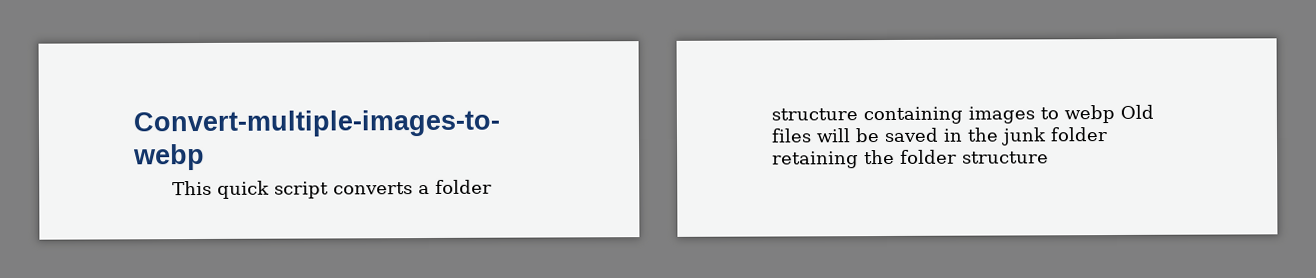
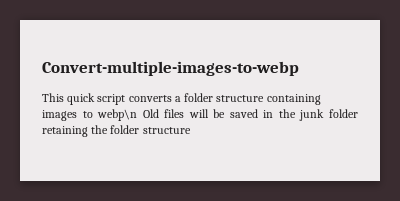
[1064,105,1115,124] webp -> [97,109,138,121] webp\n

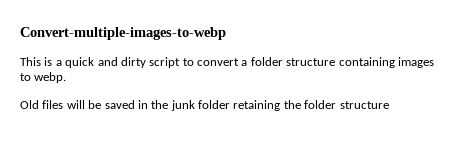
[67,93,172,105] quick script converts -> [44,57,239,68] is a quick and dirty script to convert
[97,109,138,121] webp\n -> [34,72,67,83] webp. //

